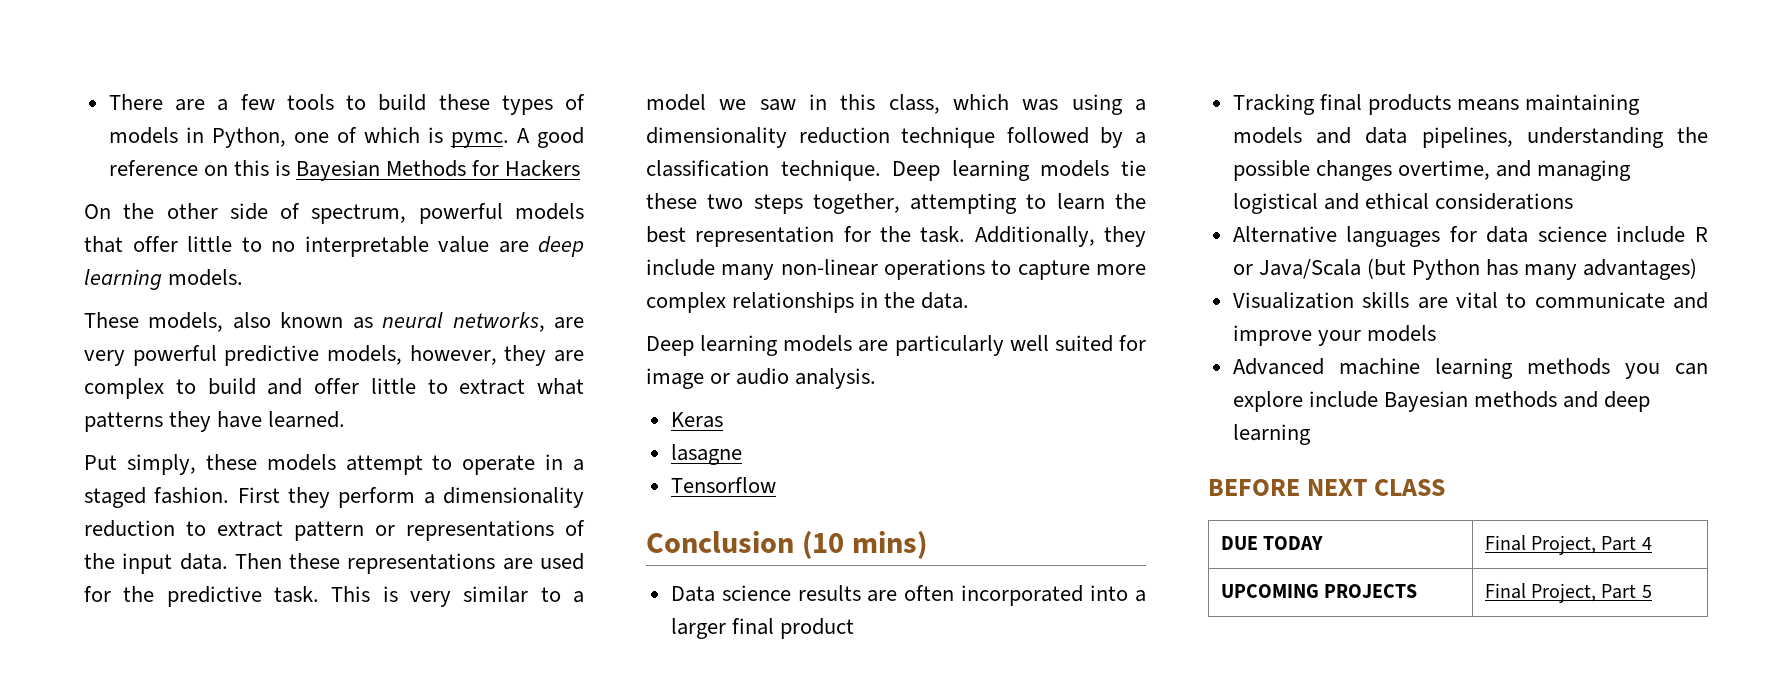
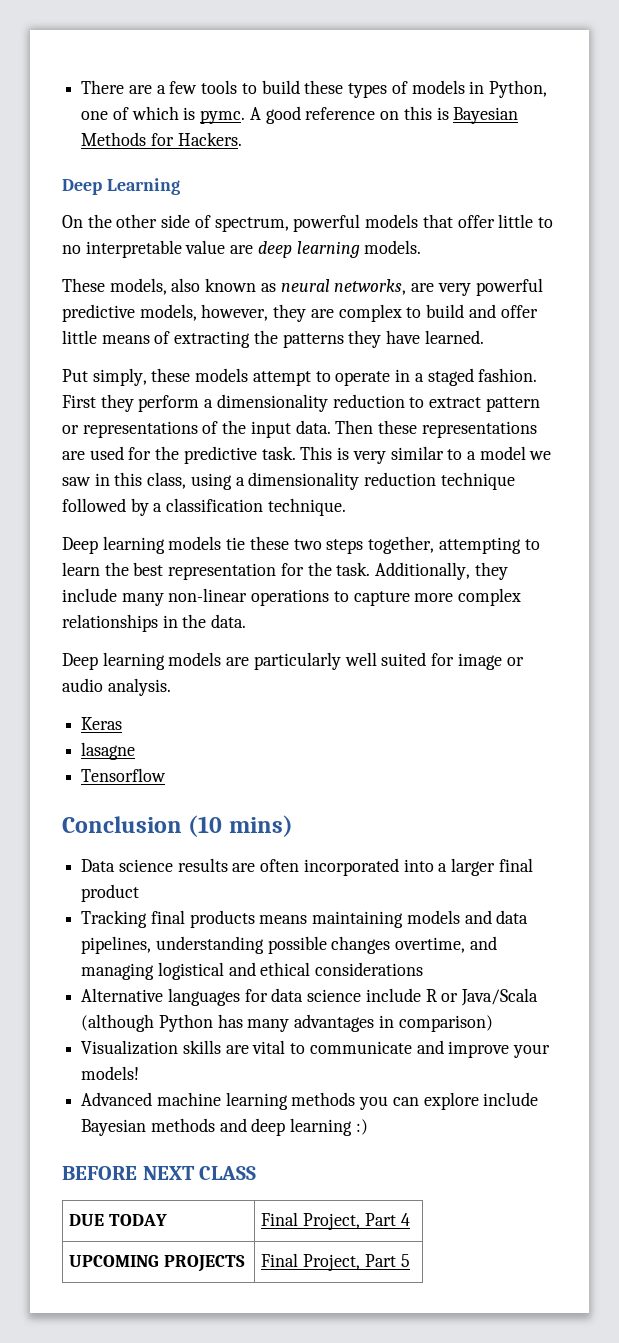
[505,160,581,177] Hackers -> [177,132,242,146] [62,178,180,195] Hackers. // Deep Learning
[427,378,584,395] to extract what -> [101,330,278,348] means of extracting the
[953,94,1059,111] which was -> (187, 480) none
(881, 170) none -> (346, 507) //
[1677,127,1708,143] the -> (264, 945) none
[1366,258,1406,279] (but -> [81,1014,155,1032] (although
[1583,258,1698,280] advantages) -> [294,1014,493,1032] advantages in comparison)
[1366,325,1436,342] models -> [81,1066,140,1080] models!
(1311, 434) none -> [355,1119,368,1135] :)

